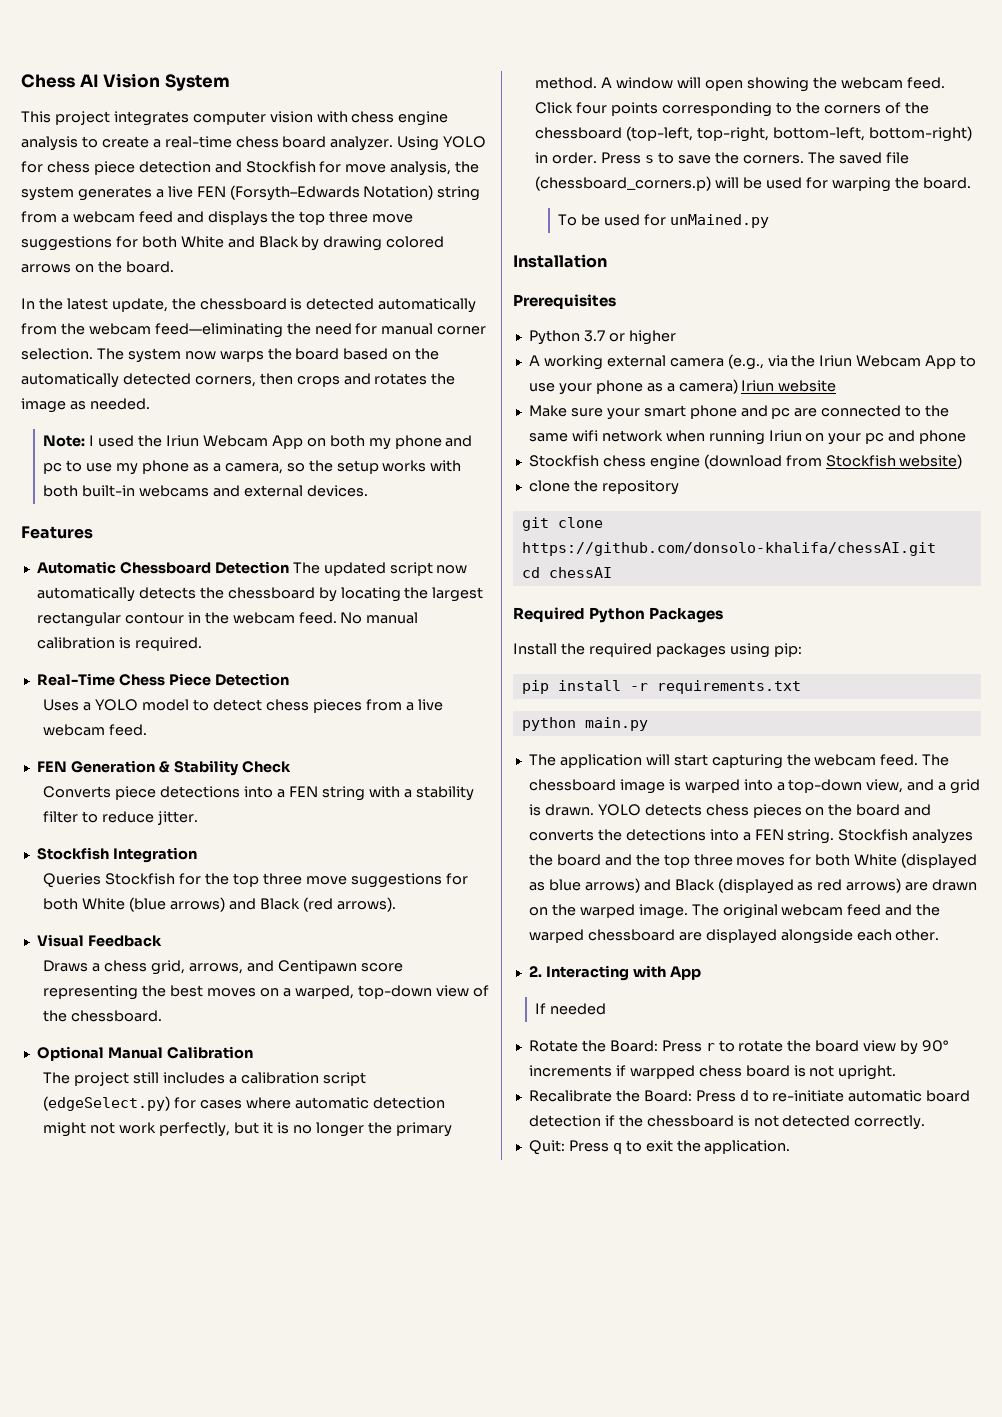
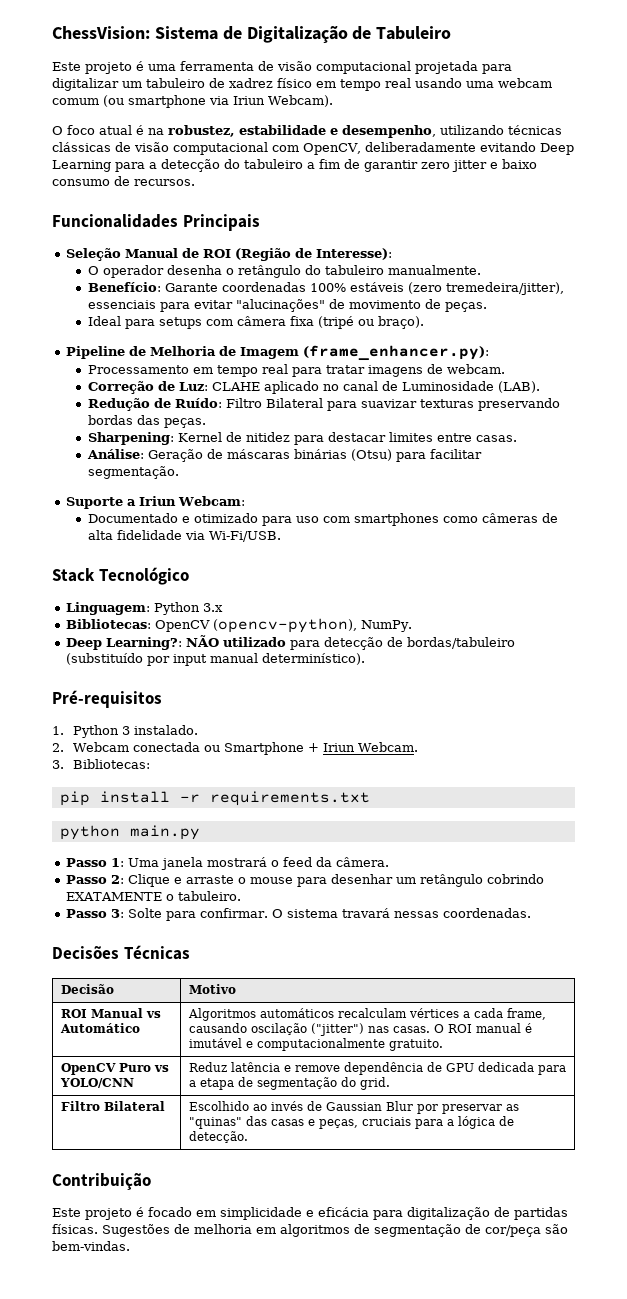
[21,73,230,91] [21,111,449,126] [21,136,487,151] [21,161,480,176] [21,185,481,201] [21,211,414,226] [21,236,445,251] [21,261,174,273] [21,298,477,313] [21,323,487,338] [21,348,440,363] [21,373,456,388] [21,398,150,413] [43,435,473,450] [43,460,462,475] [43,485,368,497] [21,526,93,539] [36,561,468,576] [36,587,484,602] [36,612,419,627] [36,637,202,651] [36,673,289,686] [43,699,443,713] [43,724,148,736] [36,760,291,776] [43,786,474,801] [43,811,199,825] [36,847,197,863] [43,873,468,888] [43,897,396,912] [36,934,162,947] [43,960,403,975] [43,985,489,1000] [43,1010,163,1022] [36,1046,253,1061] [43,1072,366,1086] [43,1096,445,1111] [43,1122,452,1137] [535,77,945,92] [535,102,929,117] [535,126,973,142] [535,152,909,164] [535,176,971,192] [557,214,769,228] [513,254,607,268] [513,294,616,309] [528,330,676,345] [528,354,977,370] [528,379,837,395] [528,405,950,420] [528,430,967,445] [528,454,963,470] [528,480,679,495] [521,517,603,531] [521,542,936,556] [521,567,612,578] [513,607,724,623] [513,643,802,658] Chess AI Vision System // This project integrates computer vision with chess engine analysis to create a real-time chess board analyzer. Using YOLO for chess piece detection and Stockfish for move analysis, the system generates a live FEN (Forsyth–Edwards Notation) string from a webcam feed and displays the top three move suggestions for both White and Black by drawing colored arrows on the board. // In the latest update, the chessboard is detected automatically from the webcam feed—eliminating the need for manual corner selection. The system now warps the board based on the automatically detected corners, then crops and rotates the image as needed. // Note: I used the Iriun Webcam App on both my phone and pc to use my phone as a camera, so the setup works with both built-in webcams and external devices. // Features // Automatic Chessboard Detection The updated script now automatically detects the chessboard by locating the largest rectangular contour in the webcam feed. No manual calibration is required. // Real-Time Chess Piece Detection // Uses a YOLO model to detect chess pieces from a live webcam feed. // FEN Generation & Stability Check // Converts piece detections into a FEN string with a stability filter to reduce jitter. // Stockfish Integration // Queries Stockfish for the top three move suggestions for both White (blue arrows) and Black (red arrows). // Visual Feedback // Draws a chess grid, arrows, and Centipawn score representing the best moves on a warped, top-down view of the chessboard. // Optional Manual Calibration // The project still includes a calibration script (edgeSelect.py) for cases where automatic detection might not work perfectly, but it is no longer the primary method. A window will open showing the webcam feed. Click four points corresponding to the corners of the chessboard (top-left, top-right, bottom-left, bottom-right) in order. Press s to save the corners. The saved file (chessboard_corners.p) will be used for warping the board. // To be used for unMained.py // Installation // Prerequisites // Python 3.7 or higher // A working external camera (e.g., via the Iriun Webcam App to use your phone as a camera) Iriun website // Make sure your smart phone and pc are connected to the same wifi network when running Iriun on your pc and phone // Stockfish chess engine (download from Stockfish website) // clone the repository // git clone https://github.com/donsolo-khalifa/chessAI.git // cd chessAI // Required Python Packages // Install the required packages using pip: -> [52,25,452,44] [52,61,512,74] [52,78,552,91] [52,95,333,108] [52,125,562,138] [52,142,574,155] [52,159,537,172] [52,176,195,186] [52,214,260,231] [66,248,393,261] [87,265,481,278] [87,282,564,295] [87,299,487,312] [87,316,424,329] [66,345,490,361] [87,364,505,377] [87,381,540,394] [87,398,560,411] [87,415,206,428] [87,432,517,445] [86,449,482,462] [87,466,179,479] [66,496,246,509] [87,513,558,526] [87,530,281,542] [52,567,189,585] [66,602,224,615] [66,618,413,633] [66,635,516,650] [66,653,366,666] [52,690,162,708] [52,725,199,738] [52,742,419,755] [52,759,151,769] ChessVision: Sistema de Digitalização de Tabuleiro // Este projeto é uma ferramenta de visão computacional projetada para digitalizar um tabuleiro de xadrez físico em tempo real usando uma webcam comum (ou smartphone via Iriun Webcam). // O foco atual é na robustez, estabilidade e desempenho, utilizando técnicas clássicas de visão computacional com OpenCV, deliberadamente evitando Deep Learning para a detecção do tabuleiro a fim de garantir zero jitter e baixo consumo de recursos. // Funcionalidades Principais // Seleção Manual de ROI (Região de Interesse): // O operador desenha o retângulo do tabuleiro manualmente. // Benefício: Garante coordenadas 100% estáveis (zero tremedeira/jitter), essenciais para evitar "alucinações" de movimento de peças. // Ideal para setups com câmera fixa (tripé ou braço). // Pipeline de Melhoria de Imagem (frame_enhancer.py): // Processamento em tempo real para tratar imagens de webcam. // Correção de Luz: CLAHE aplicado no canal de Luminosidade (LAB). // Redução de Ruído: Filtro Bilateral para suavizar texturas preservando bordas das peças. // Sharpening: Kernel de nitidez para destacar limites entre casas. // Análise: Geração de máscaras binárias (Otsu) para facilitar segmentação. // Suporte a Iriun Webcam: // Documentado e otimizado para uso com smartphones como câmeras de alta fidelidade via Wi-Fi/USB. // Stack Tecnológico // Linguagem: Python 3.x // Bibliotecas: OpenCV (opencv-python), NumPy. // Deep Learning?: NÃO utilizado para detecção de bordas/tabuleiro (substituído por input manual determinístico). // Pré-requisitos // 1. Python 3 instalado. // 2. Webcam conectada ou Smartphone + Iriun Webcam. // 3. Bibliotecas:
[528,754,950,769] [528,779,981,794] [528,804,932,818] [528,829,974,844] [528,853,978,869] [528,878,978,894] [528,904,941,919] [528,929,940,944] [528,965,701,981] [535,1003,607,1015] [528,1040,949,1055] [528,1065,897,1080] [528,1090,971,1102] [528,1115,926,1130] [528,1140,791,1155] The application will start capturing the webcam feed. The chessboard image is warped into a top-down view, and a grid is drawn. YOLO detects chess pieces on the board and converts the detections into a FEN string. Stockfish analyzes the board and the top three moves for both White (displayed as blue arrows) and Black (displayed as red arrows) are drawn on the warped image. The original webcam feed and the warped chessboard are displayed alongside each other. // 2. Interacting with App // If needed // Rotate the Board: Press r to rotate the board view by 90° increments if warpped chess board is not upright. // Recalibrate the Board: Press d to re-initiate automatic board detection if the chessboard is not detected correctly. // Quit: Press q to exit the application. -> [66,857,390,870] [66,874,545,887] [66,891,242,901] [66,908,532,921] [52,945,190,960] [60,984,114,994] [188,984,236,994] [60,1008,161,1018] [59,1023,140,1033] [187,1008,546,1021] [188,1023,532,1036] [188,1038,443,1051] [60,1063,169,1075] [59,1078,134,1088] [188,1062,566,1075] [188,1077,390,1090] [60,1101,165,1111] [188,1101,519,1114] [188,1116,514,1129] [188,1131,248,1143] [52,1173,151,1190] [52,1207,568,1220] [52,1224,568,1237] [52,1241,130,1251] Passo 1: Uma janela mostrará o feed da câmera. // Passo 2: Clique e arraste o mouse para desenhar um retângulo cobrindo EXATAMENTE o tabuleiro. // Passo 3: Solte para confirmar. O sistema travará nessas coordenadas. // Decisões Técnicas // Decisão | Motivo // ROI Manual vs Automático | Algoritmos automáticos recalculam vértices a cada frame, causando oscilação ("jitter") nas casas. O ROI manual é imutável e computacionalmente gratuito. // OpenCV Puro vs YOLO/CNN | Reduz latência e remove dependência de GPU dedicada para a etapa de segmentação do grid. // Filtro Bilateral | Escolhido ao invés de Gaussian Blur por preservar as "quinas" das casas e peças, cruciais para a lógica de detecção. // Contribuição // Este projeto é focado em simplicidade e eficácia para digitalização de partidas físicas. Sugestões de melhoria em algoritmos de segmentação de cor/peça são bem-vindas.

